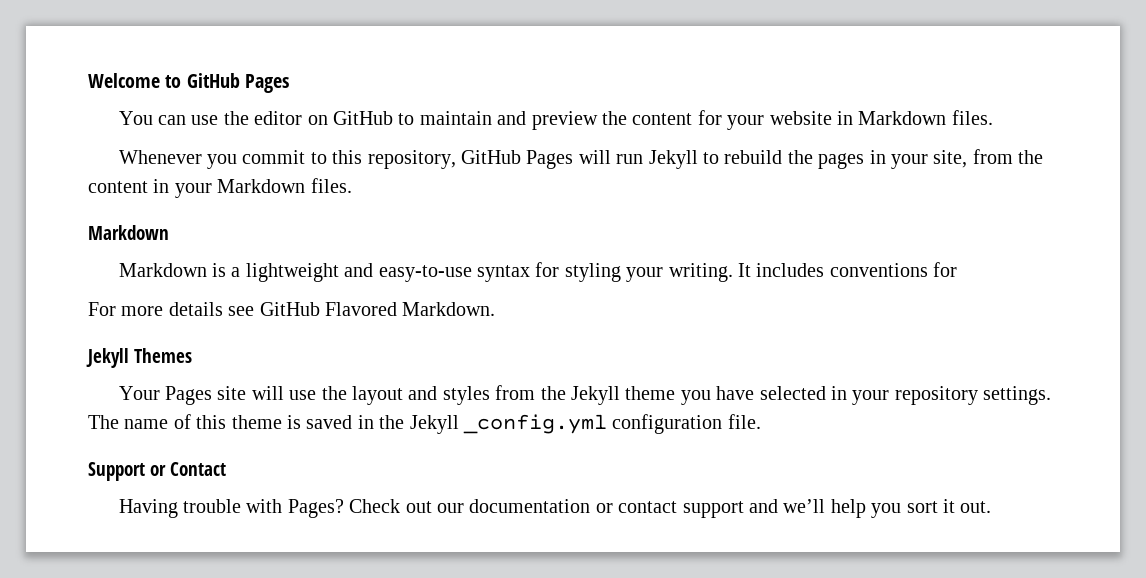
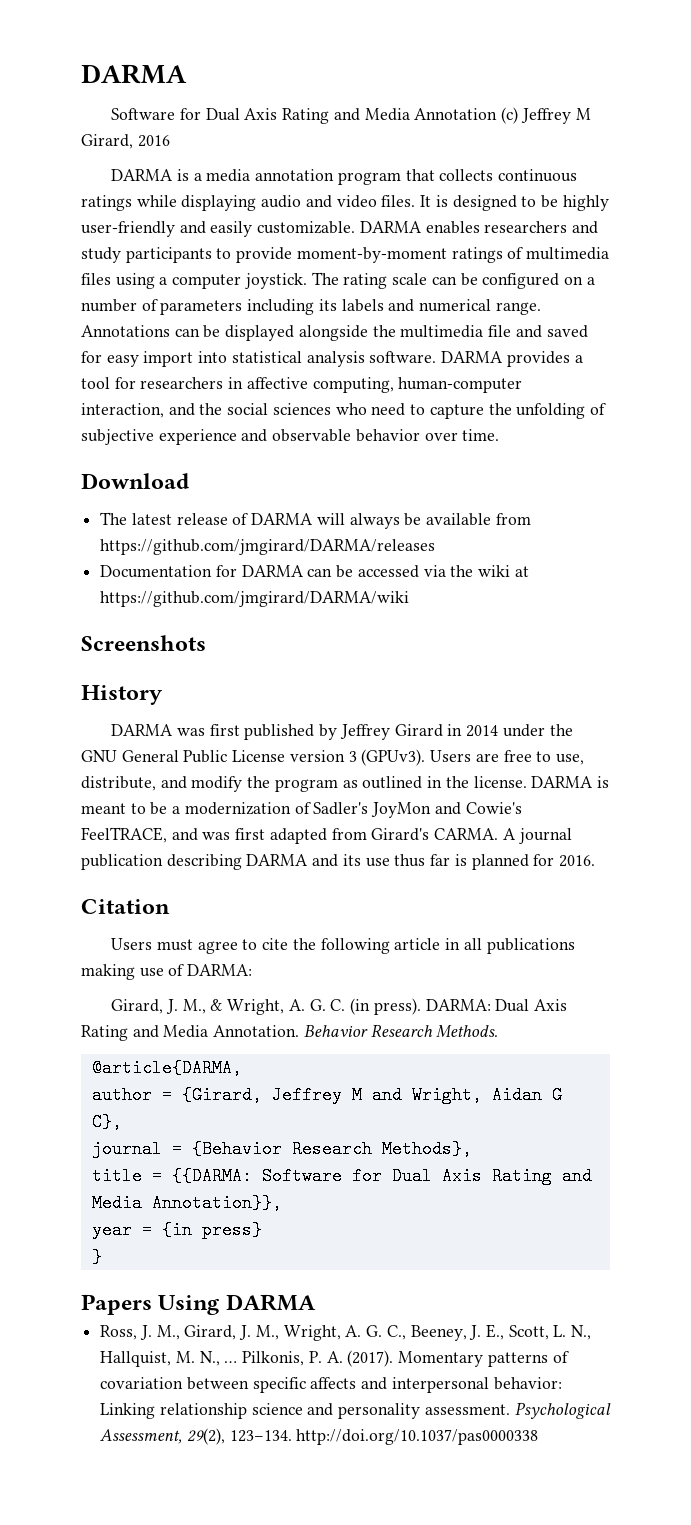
[88,73,290,93] [118,110,993,130] [118,149,1044,169] [88,178,352,198] [88,225,169,240] [118,262,958,282] [88,302,496,316] [86,348,193,368] [118,385,1052,405] [88,414,761,434] [88,462,227,481] [118,499,992,518] Welcome to GitHub Pages // You can use the editor on GitHub to maintain and preview the content for your website in Markdown files. // Whenever you commit to this repository, GitHub Pages will run Jekyll to rebuild the pages in your site, from the content in your Markdown files. // Markdown // Markdown is a lightweight and easy-to-use syntax for styling your writing. It includes conventions for // For more details see GitHub Flavored Markdown. // Jekyll Themes // Your Pages site will use the layout and styles from the Jekyll theme you have selected in your repository settings. The name of this theme is saved in the Jekyll _config.yml configuration file. // Support or Contact // Having trouble with Pages? Check out our documentation or contact support and we’ll help you sort it out. -> [81,64,187,84] [111,107,591,124] [81,134,170,149] [111,169,578,185] [81,195,609,211] [81,221,599,237] [81,247,610,263] [81,272,595,289] [81,299,541,315] [81,325,588,341] [81,351,583,367] [81,377,523,393] [81,403,606,419] [81,429,500,445] [81,473,189,489] [100,512,531,529] [100,539,436,555] [100,565,529,578] [100,591,410,607] [81,635,206,651] [81,685,163,705] [111,724,573,740] [81,749,584,766] [81,776,609,792] [81,802,522,818] [81,827,572,844] [81,854,595,870] [81,899,170,914] [111,938,575,954] [81,964,253,980] [111,998,567,1015] [81,1024,499,1041] [91,1059,242,1077] [91,1086,562,1104] [91,1113,122,1131] [91,1140,472,1158] [91,1167,592,1185] [91,1194,282,1212] [91,1221,262,1239] [91,1248,102,1266] [81,1294,316,1315] [100,1324,592,1341] [100,1350,569,1367] [100,1377,562,1393] [100,1402,611,1419] [100,1428,539,1445] DARMA // Software for Dual Axis Rating and Media Annotation (c) Jeffrey M Girard, 2016 // DARMA is a media annotation program that collects continuous ratings while displaying audio and video files. It is designed to be highly user-friendly and easily customizable. DARMA enables researchers and study participants to provide moment-by-moment ratings of multimedia files using a computer joystick. The rating scale can be configured on a number of parameters including its labels and numerical range. Annotations can be displayed alongside the multimedia file and saved for easy import into statistical analysis software. DARMA provides a tool for researchers in affective computing, human-computer interaction, and the social sciences who need to capture the unfolding of subjective experience and observable behavior over time. // Download // The latest release of DARMA will always be available from https://github.com/jmgirard/DARMA/releases // Documentation for DARMA can be accessed via the wiki at https://github.com/jmgirard/DARMA/wiki // Screenshots // History // DARMA was first published by Jeffrey Girard in 2014 under the GNU General Public License version 3 (GPUv3). Users are free to use, distribute, and modify the program as outlined in the license. DARMA is meant to be a modernization of Sadler's JoyMon and Cowie's FeelTRACE, and was first adapted from Girard's CARMA. A journal publication describing DARMA and its use thus far is planned for 2016. // Citation // Users must agree to cite the following article in all publications making use of DARMA: // Girard, J. M., & Wright, A. G. C. (in press). DARMA: Dual Axis Rating and Media Annotation. Behavior Research Methods. // @article{DARMA, // author = {Girard, Jeffrey M and Wright, Aidan G C}, // journal = {Behavior Research Methods}, // title = {{DARMA: Software for Dual Axis Rating and Media Annotation}}, // year = {in press} // } // Papers Using DARMA // Ross, J. M., Girard, J. M., Wright, A. G. C., Beeney, J. E., Scott, L. N., Hallquist, M. N., … Pilkonis, P. A. (2017). Momentary patterns of covariation between specific affects and interpersonal behavior: Linking relationship science and personality assessment. Psychological Assessment, 29(2), 123–134. http://doi.org/10.1037/pas0000338

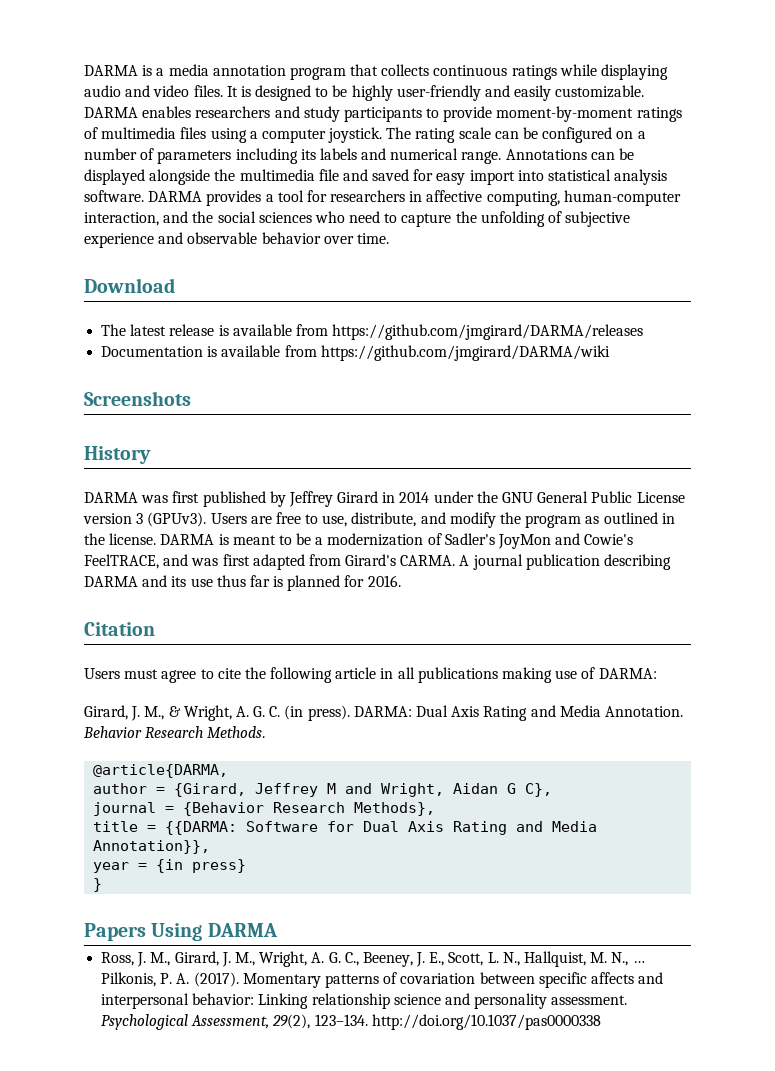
[81,64,187,84] [111,107,591,124] [81,134,170,149] [111,169,174,181] DARMA // Software for Dual Axis Rating and Media Annotation (c) Jeffrey M Girard, 2016 // DARMA -> [84,65,138,76] DARMA
[232,513,422,529] of DARMA will always be -> [218,325,229,336] is
[215,565,529,578] for DARMA can be accessed via the wiki at -> [207,345,317,357] is available from

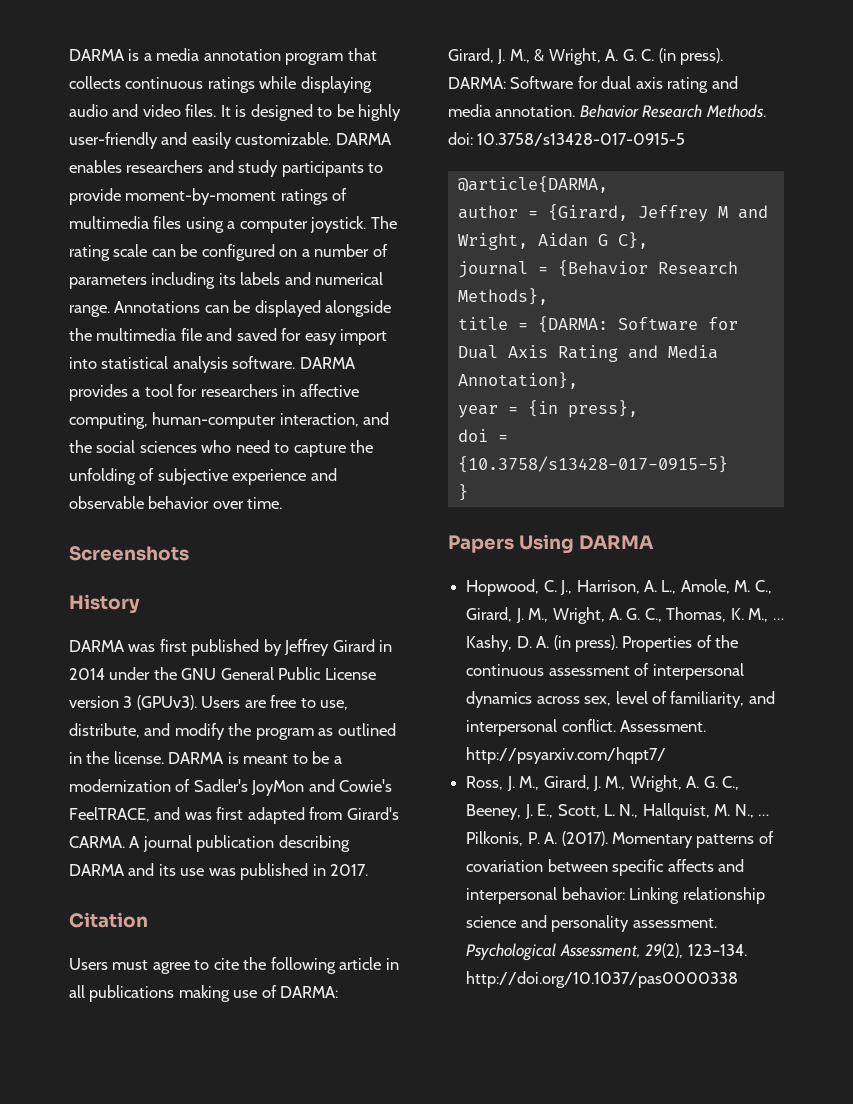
[84,278,175,293] [101,324,644,340] [101,345,610,361] // Download // The latest release is available from https://github.com/jmgirard/DARMA/releases // Documentation is available from https://github.com/jmgirard/DARMA/wiki -> (283, 503) none
[216,575,401,591] thus far is planned for 2016. -> [208,863,369,880] was published in 2017.
[416,705,683,721] Dual Axis Rating and Media Annotation. -> [510,76,738,93] [448,104,576,117] Software for dual axis rating and media annotation.
(266, 732) none -> [448,132,686,146] doi: 10.3758/s13428-017-0915-5
[165,821,238,835] {{DARMA: -> [537,316,608,333] {DARMA:
[93,840,211,854] Annotation}}, -> [457,372,578,389] Annotation},
[192,859,247,873] press} -> [567,400,638,418] [457,429,508,442] [457,456,728,473] press}, // doi = {10.3758/s13428-017-0915-5}
(278, 930) none -> [466,579,772,596] [466,607,784,624] [466,635,739,652] [466,663,744,680] [466,691,775,708] [466,719,707,736] [466,747,667,764] // Hopwood, C. J., Harrison, A. L., Amole, M. C., Girard, J. M., Wright, A. G. C., Thomas, K. M., … Kashy, D. A. (in press). Properties of the continuous assessment of interpersonal dynamics across sex, level of familiarity, and interpersonal conflict. Assessment. http://psyarxiv.com/hqpt7/

